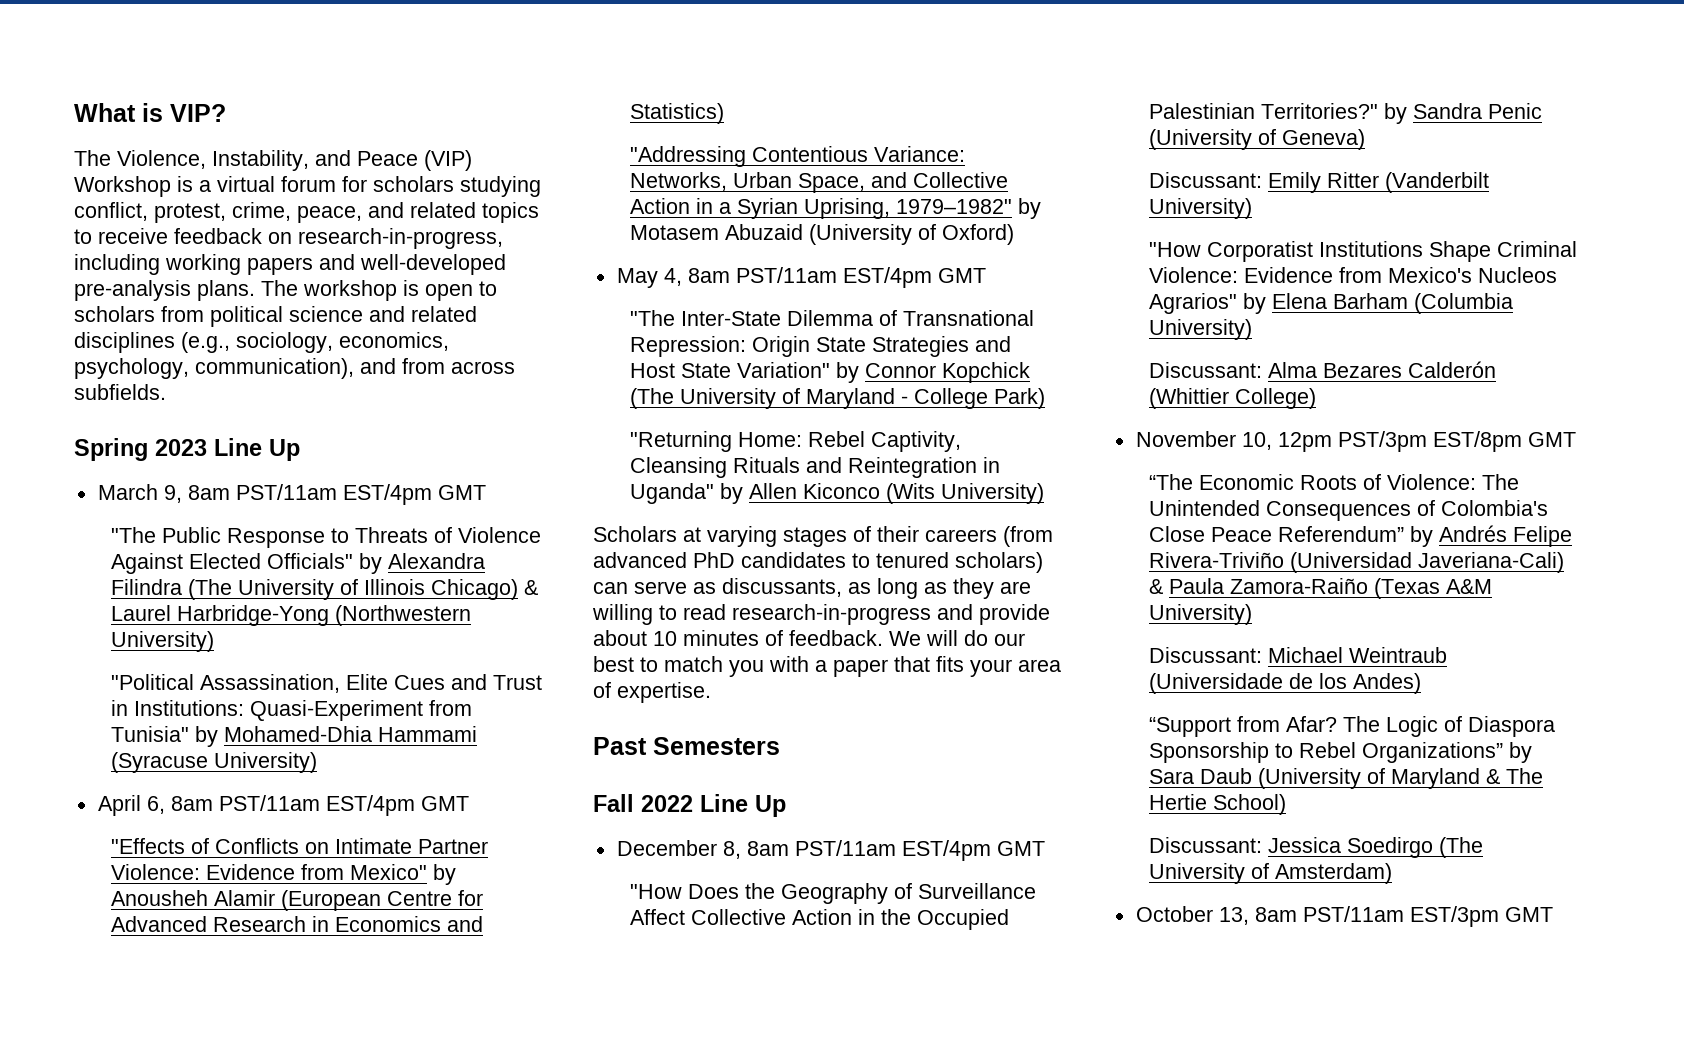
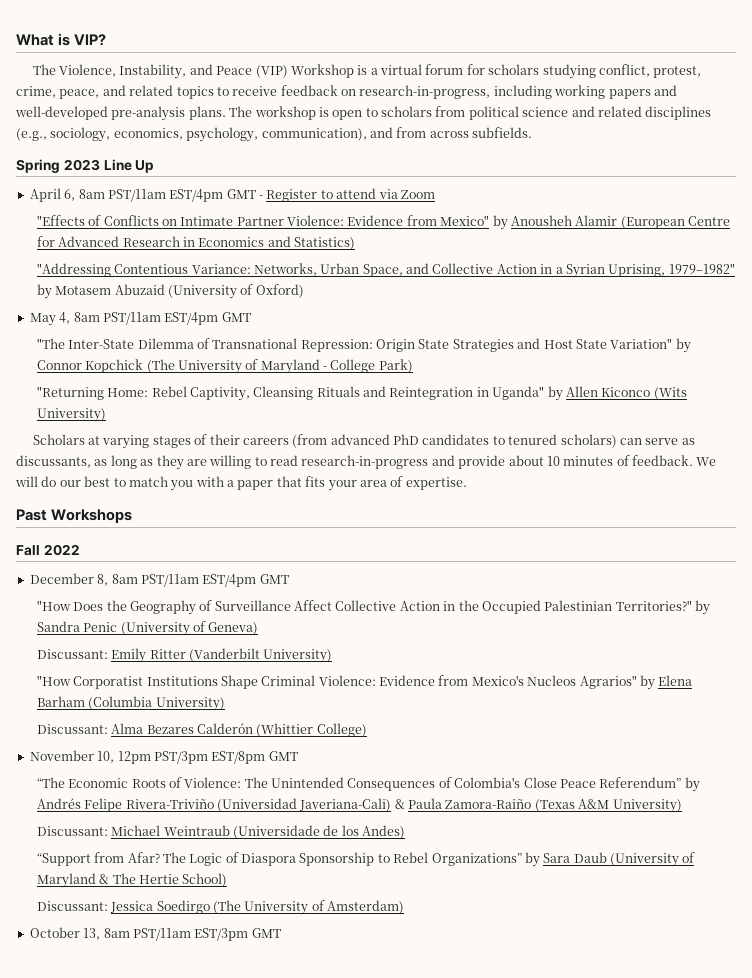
[97,484,486,505] [111,527,542,548] [111,553,486,574] [111,579,539,600] [111,605,472,626] [111,631,215,652] [111,674,543,693] [111,700,473,721] [111,726,478,747] [111,752,318,773] // March 9, 8am PST/11am EST/4pm GMT // "The Public Response to Threats of Violence Against Elected Officials" by Alexandra Filindra (The University of Illinois Chicago) & Laurel Harbridge-Yong (Northwestern University) // "Political Assassination, Elite Cues and Trust in Institutions: Quasi-Experiment from Tunisia" by Mohamed-Dhia Hammami (Syracuse University) -> (155, 166) none
(469, 803) none -> [259,188,435,202] - Register to attend via Zoom
[653,737,780,755] Semesters -> [51,509,133,523] Workshops
[700,794,786,817] Line Up -> (80, 550) none

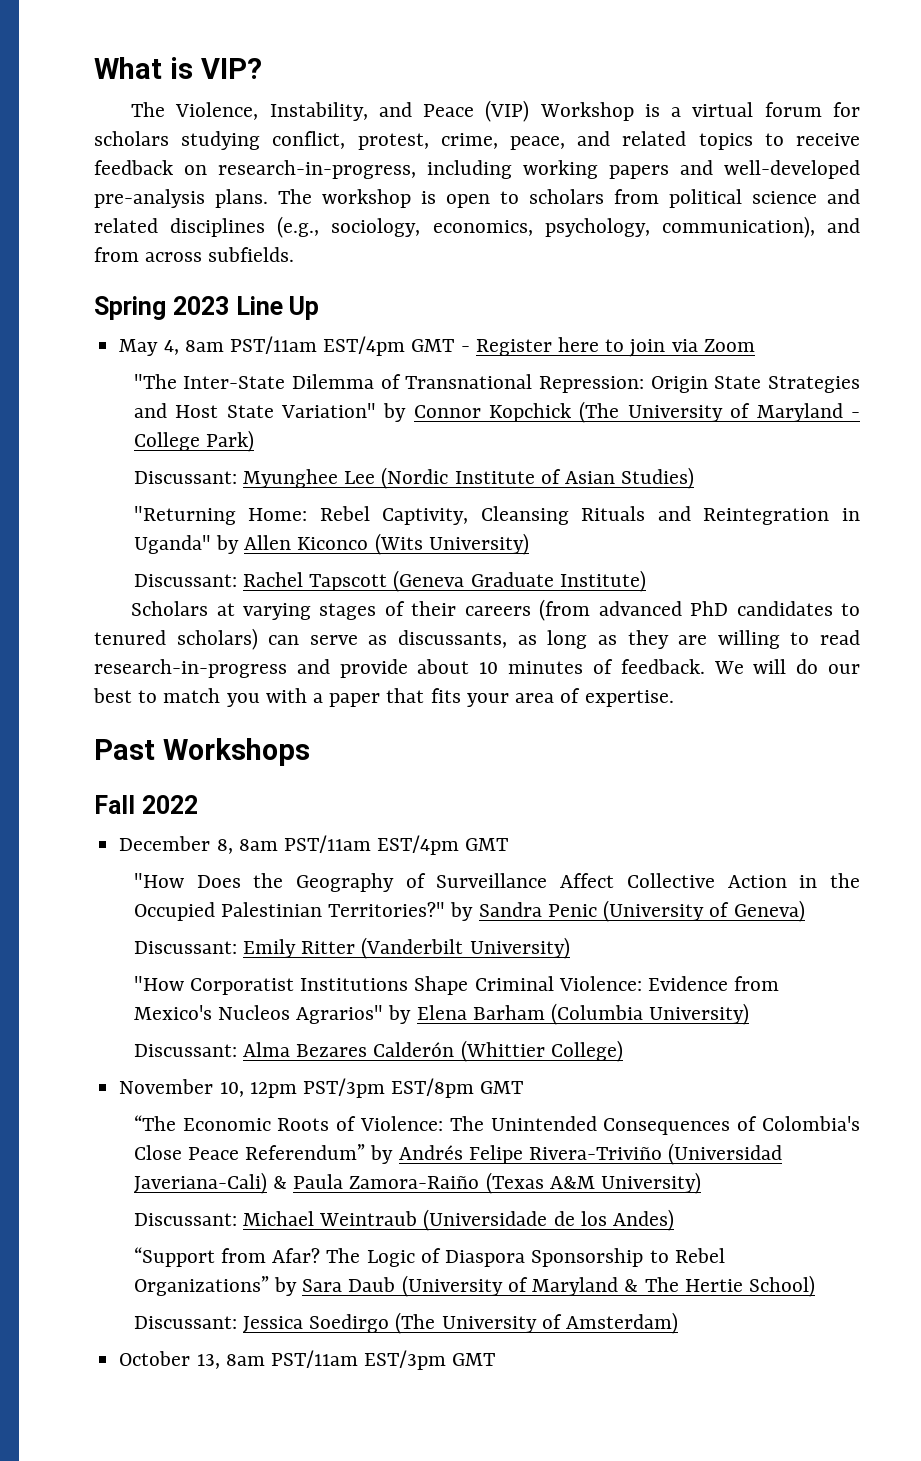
[29,188,76,202] April 6, -> [119,339,179,356] May 4,
[320,188,377,199] to attend -> [557,337,666,357] here to join
[36,215,731,230] [36,236,356,250] [36,263,735,278] [36,284,304,299] [29,312,251,326] // "Effects of Conflicts on Intimate Partner Violence: Evidence from Mexico" by Anousheh Alamir (European Centre for Advanced Research in Economics and Statistics) // "Addressing Contentious Variance: Networks, Urban Space, and Collective Action in a Syrian Uprising, 1979–1982" by Motasem Abuzaid (University of Oxford) // May 4, 8am PST/11am EST/4pm GMT -> (755, 345) none
(413, 366) none -> [133,467,695,489] // Discussant: Myunghee Lee (Nordic Institute of Asian Studies)
(106, 415) none -> [133,570,646,592] // Discussant: Rachel Tapscott (Geneva Graduate Institute)

